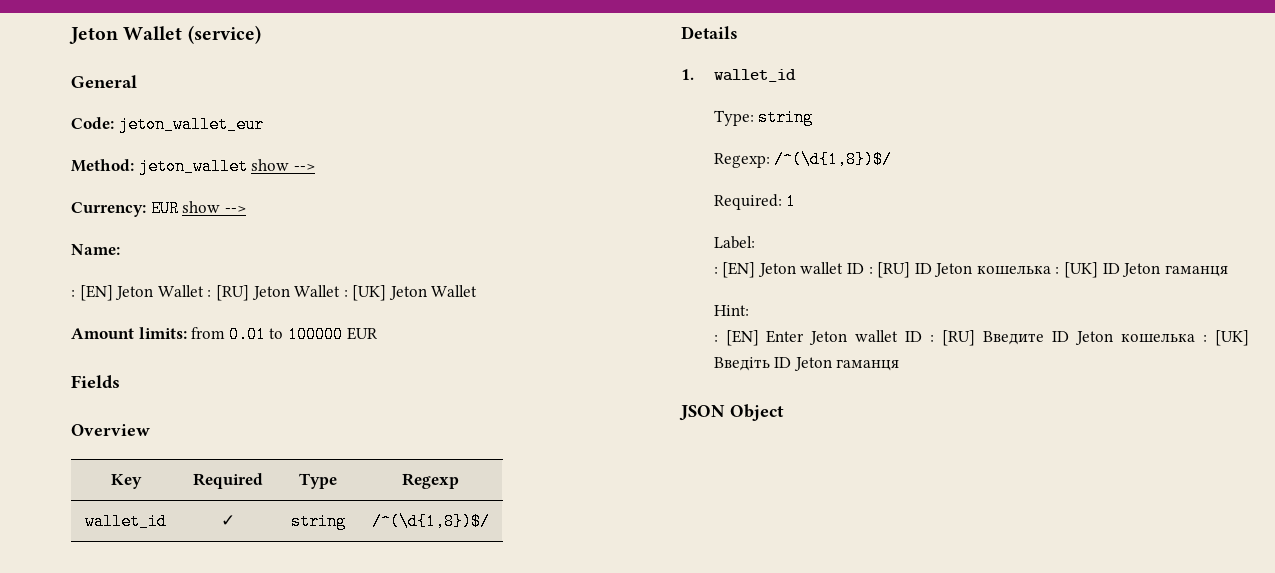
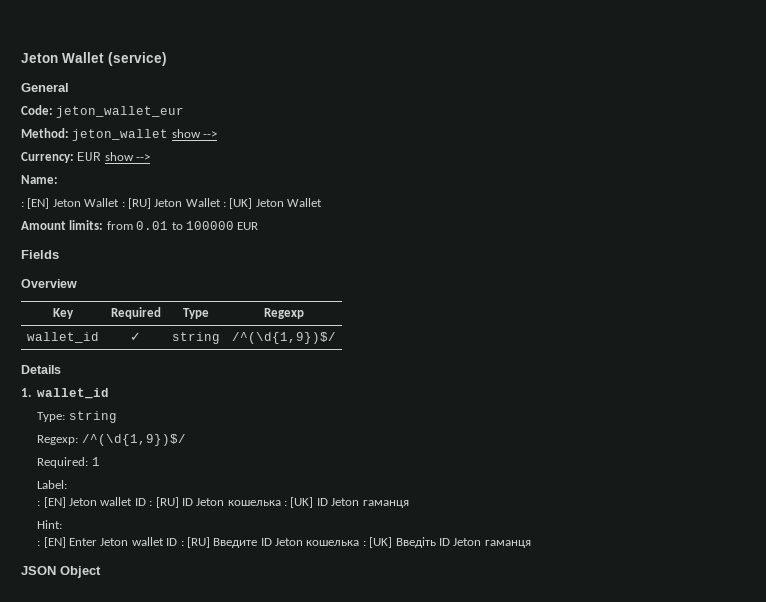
[372,513,490,530] /^(\d{1,8})$/ -> [231,332,336,344] /^(\d{1,9})$/
[774,151,893,168] /^(\d{1,8})$/ -> [81,434,186,446] /^(\d{1,9})$/

